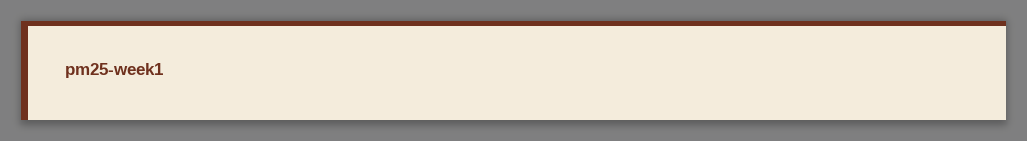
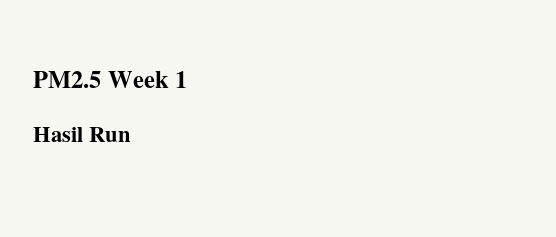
[65,63,163,78] pm25-week1 -> [33,71,188,88] [33,127,132,142] PM2.5 Week 1 // Hasil Run

